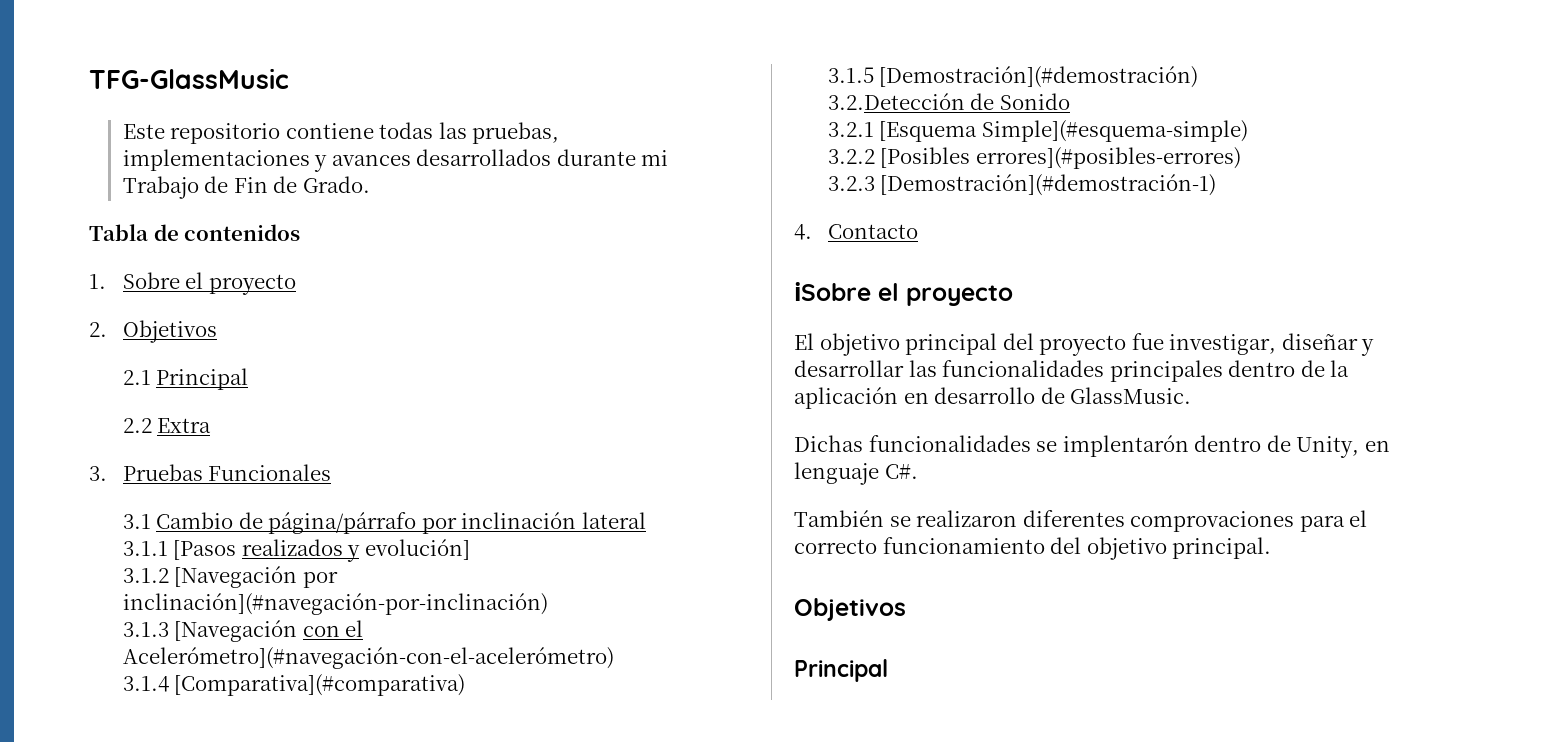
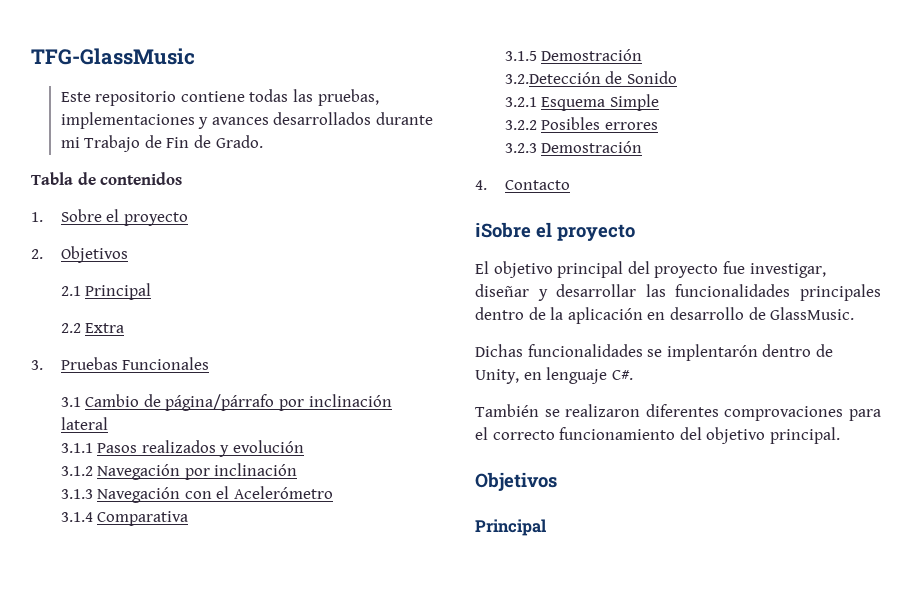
[173,540,237,560] [Pasos -> [97,443,138,453] Pasos
[364,539,470,560] evolución] -> [233,440,305,453] evolución
[174,566,338,588] [122,593,548,615] [Navegación por inclinación](#navegación-por-inclinación) -> [97,463,298,480] Navegación por inclinación
[174,620,298,642] [Navegación -> [97,487,181,503] Navegación
[122,647,614,669] Acelerómetro](#navegación-con-el-acelerómetro) -> [234,486,334,499] Acelerómetro
[174,674,466,696] [Comparativa](#comparativa) -> [97,511,189,526] Comparativa
[879,66,1199,88] [Demostración](#demostración) -> [541,49,643,61] Demostración
[879,120,1248,142] [Esquema Simple](#esquema-simple) -> [541,94,659,111] Esquema Simple
[880,147,1241,169] [Posibles errores](#posibles-errores) -> [541,117,658,130] Posibles errores
[880,174,1217,196] [Demostración](#demostración-1) -> [541,141,643,153] Demostración

